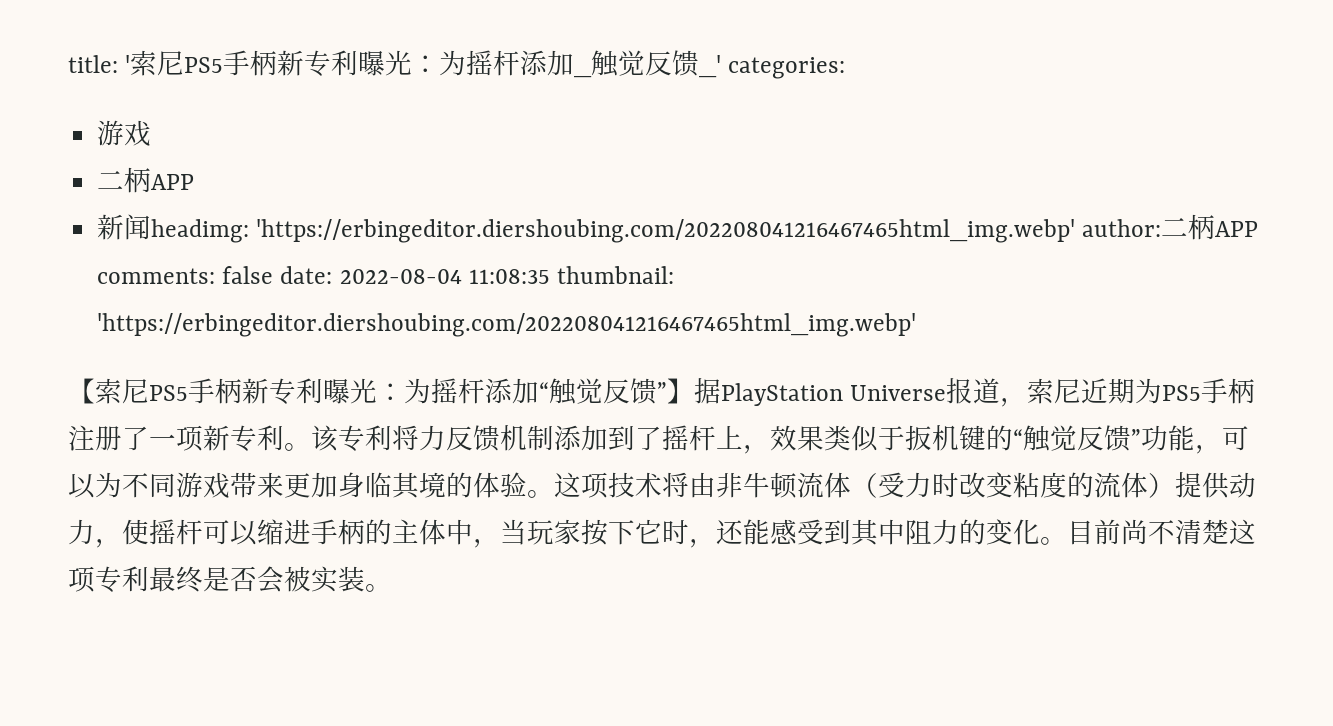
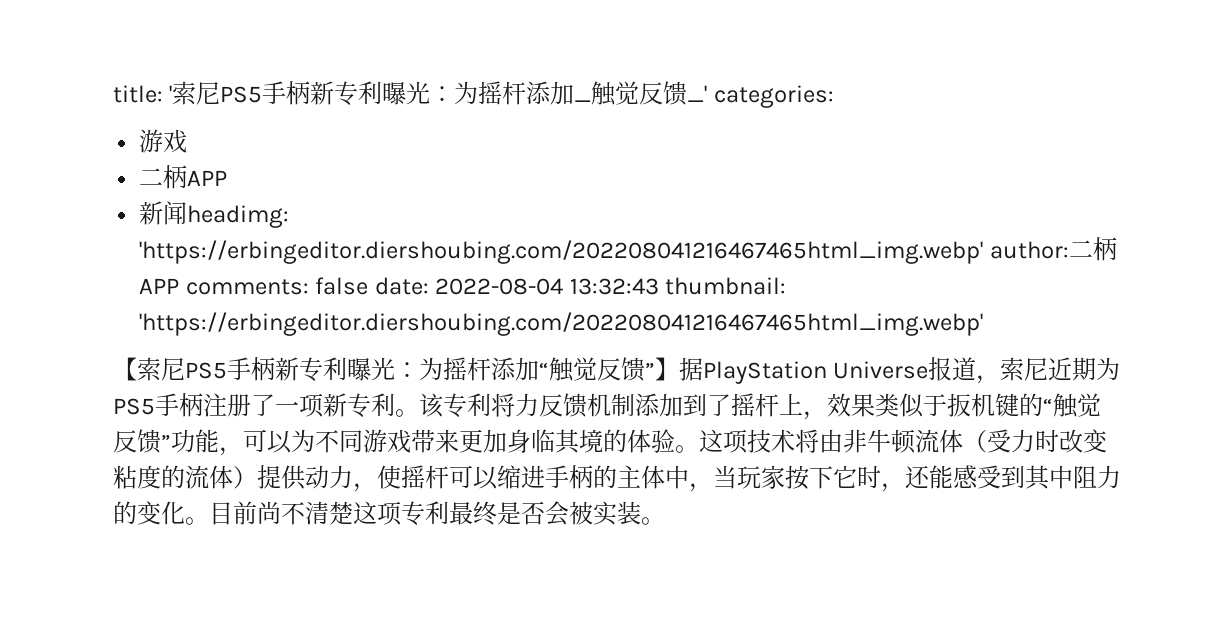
[468,269,550,284] 11:08:35 -> [569,278,659,295] 13:32:43

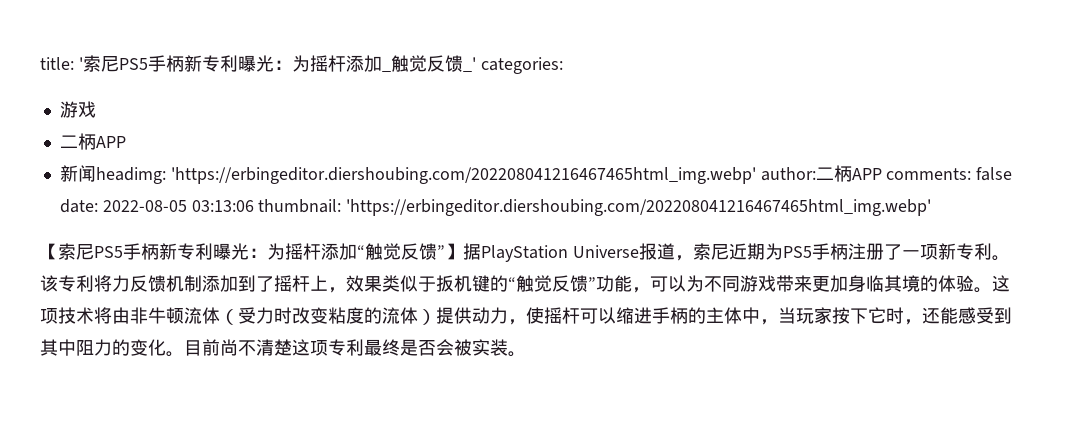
[435,278,659,295] 2022-08-04 13:32:43 -> [102,200,254,212] 2022-08-05 03:13:06

